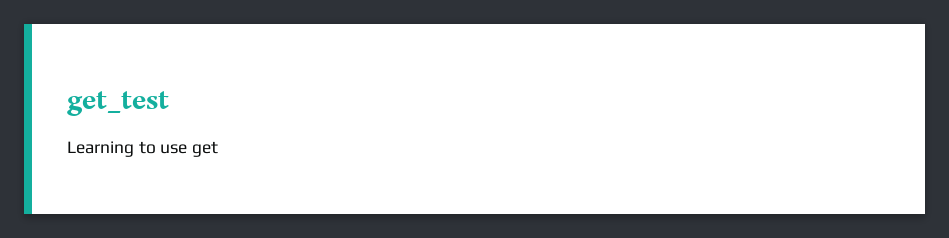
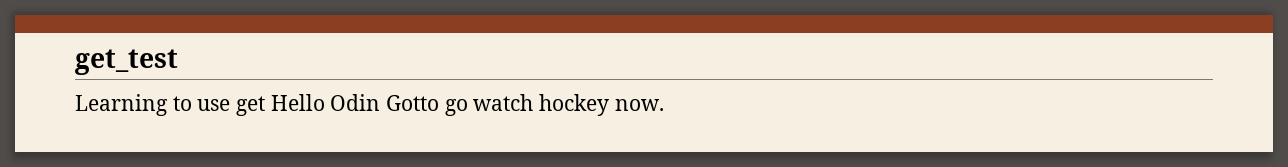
(219, 149) none -> [270,94,664,116] Hello Odin Gotto go watch hockey now.

